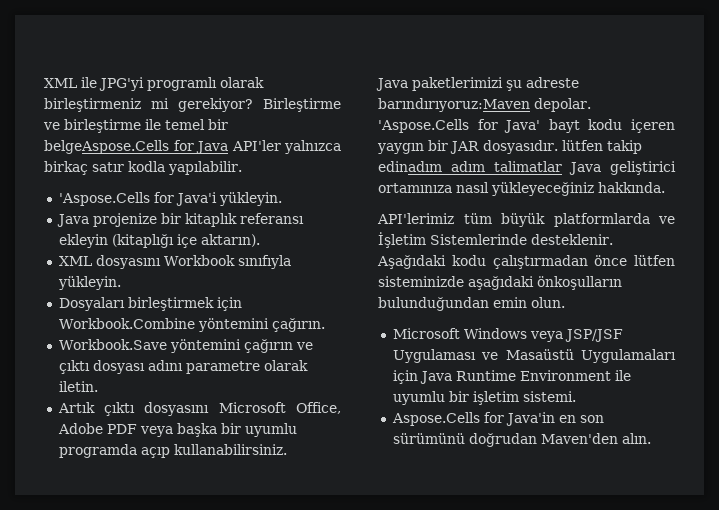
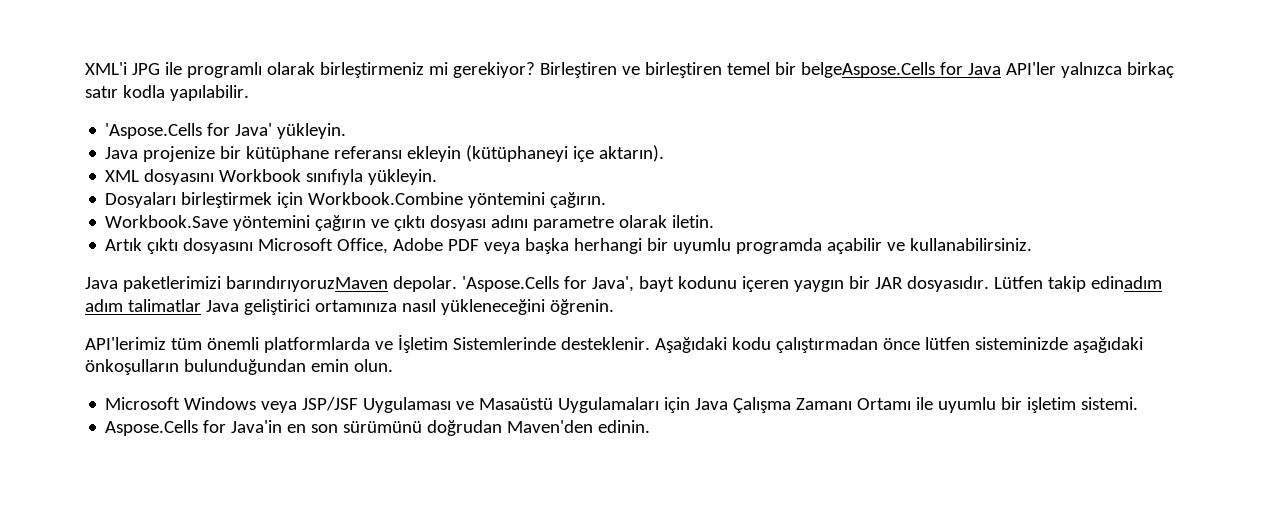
[44,77,144,91] XML ile JPG'yi -> [85,62,182,75] XML'i JPG ile
[263,98,341,112] [43,119,161,133] Birleştirme ve birleştirme ile -> [539,62,722,78] Birleştiren ve birleştiren
[175,192,217,206] Java'i -> [235,123,273,136] Java'
[184,213,237,227] kitaplık -> [246,146,330,162] kütüphane
[111,234,174,248] (kitaplığı -> [466,145,569,162] (kütüphaneyi
(217, 430) none -> [574,238,643,254] herhangi
[140,447,170,458] açıp -> [827,238,906,254] açabilir ve
[506,77,579,91] [378,98,591,112] [378,119,623,133] şu adreste barındırıyoruz:Maven depolar. 'Aspose.Cells for Java' bayt kodu -> [225,276,737,292] barındırıyoruzMaven depolar. 'Aspose.Cells for Java', bayt kodunu
[561,140,603,151] lütfen -> [993,276,1043,289] Lütfen
[491,182,665,196] yükleyeceğiniz hakkında. -> [440,299,614,315] yükleneceğini öğrenin.
[501,213,545,227] büyük -> [206,337,259,350] önemli
[455,370,611,381] Runtime Environment -> [733,397,912,413] Çalışma Zamanı Ortamı
[621,433,651,444] alın. -> [598,420,651,433] edinin.

